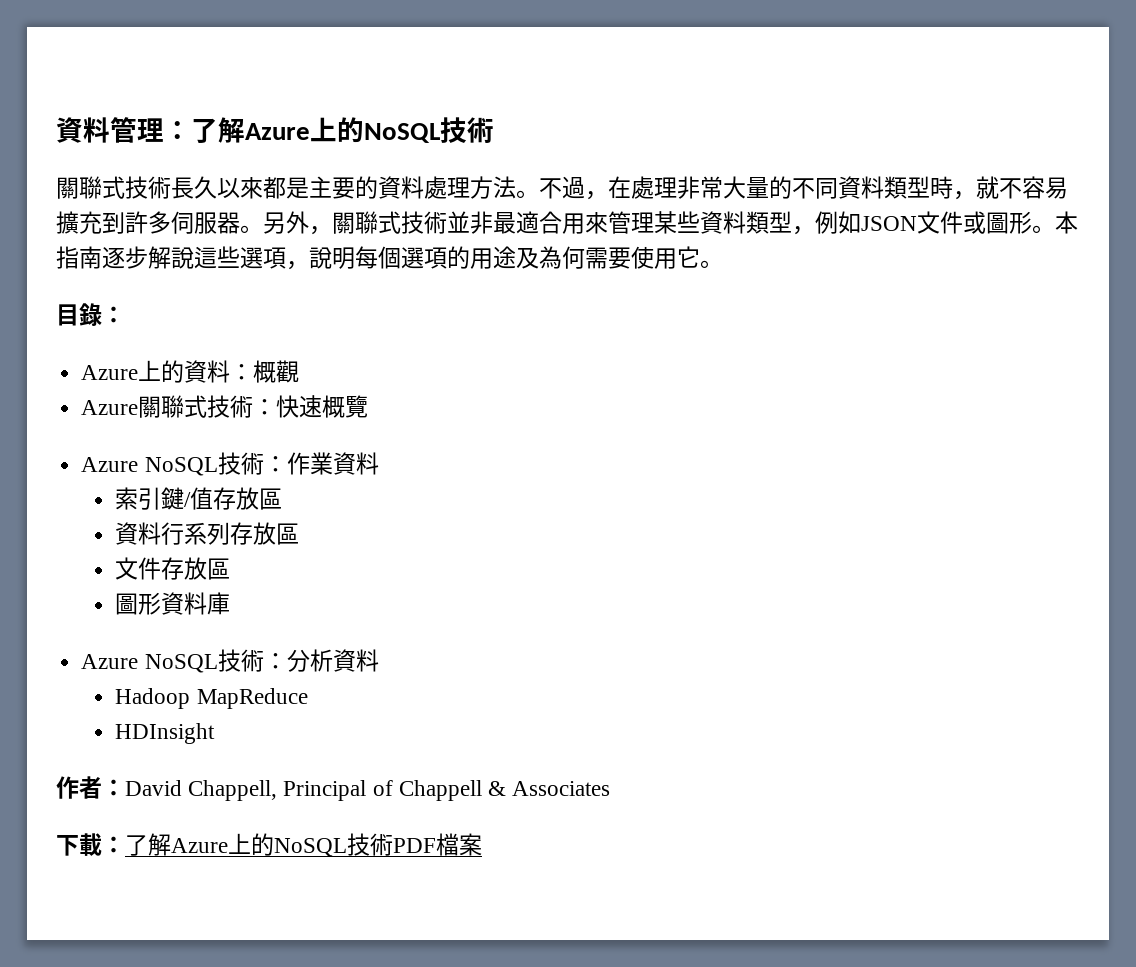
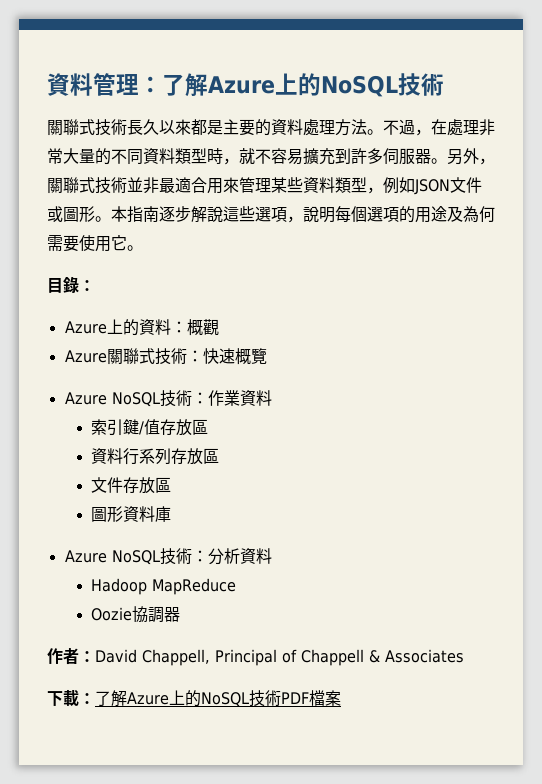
[115,723,216,744] HDInsight -> [91,606,181,623] Oozie協調器

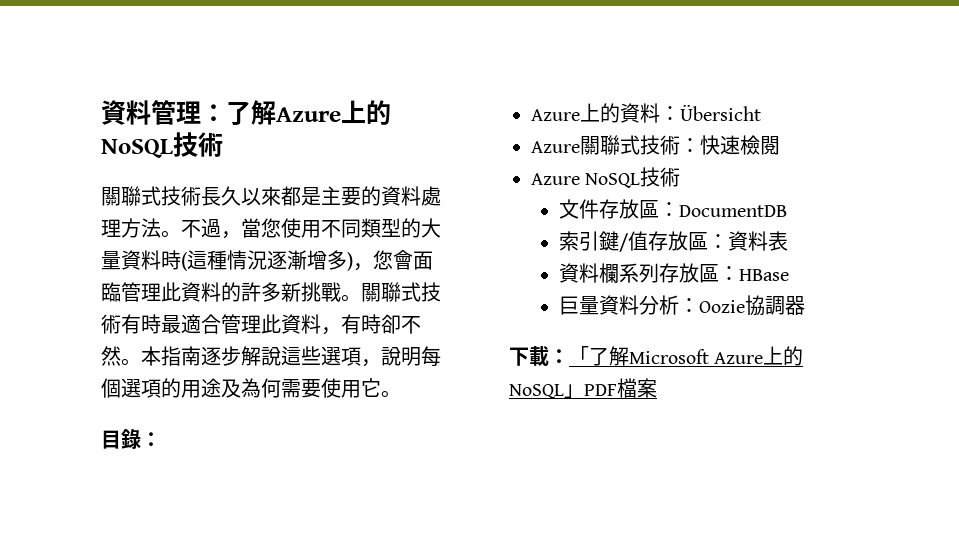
[431,119,495,136] [47,148,495,165] [47,177,482,195] [47,206,95,222] 在處理非常大量的不同資料類型時，就不容易擴充到許多伺服器。另外，關聯式技術並非最適合用來管理某些資料類型，例如JSON文件或圖形 -> [241,218,441,238] [101,250,433,271] [101,282,441,302] [101,314,421,335] [101,346,121,366] 當您使用不同類型的大量資料時(這種情況逐漸增多)，您會面臨管理此資料的許多新挑戰。關聯式技術有時最適合管理此資料，有時卻不然
[186,319,219,336] 概觀 -> [680,104,761,121] Übersicht
[234,348,267,365] [64,390,272,407] 概覽 // Azure NoSQL技術：作業資料 -> [740,135,780,155] [531,167,681,188] [558,199,787,219] 檢閱 // Azure NoSQL技術 // 文件存放區：DocumentDB
[91,448,140,465] // 資料行 -> [707,231,788,251] [558,263,619,283] ：資料表 // 資料欄
[91,477,172,494] [91,506,172,522] [64,548,272,565] [91,578,237,595] [91,606,181,623] [47,648,464,666] // 文件存放區 // 圖形資料庫 // Azure NoSQL技術：分析資料 // Hadoop MapReduce // Oozie協調器 // 作者：David Chappell, Principal of Chappell & Associates -> [718,266,789,281] [558,295,805,316] ：HBase // 巨量資料分析：Oozie協調器
[95,690,281,707] 了解Azure上的NoSQL技術 -> [569,346,804,366] [509,384,584,399] 「了解Microsoft Azure上的NoSQL」

